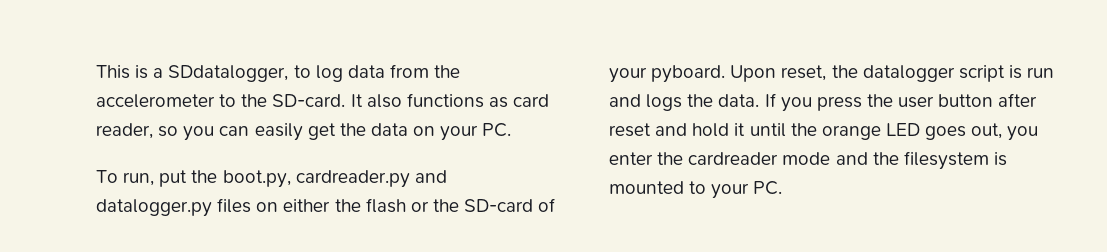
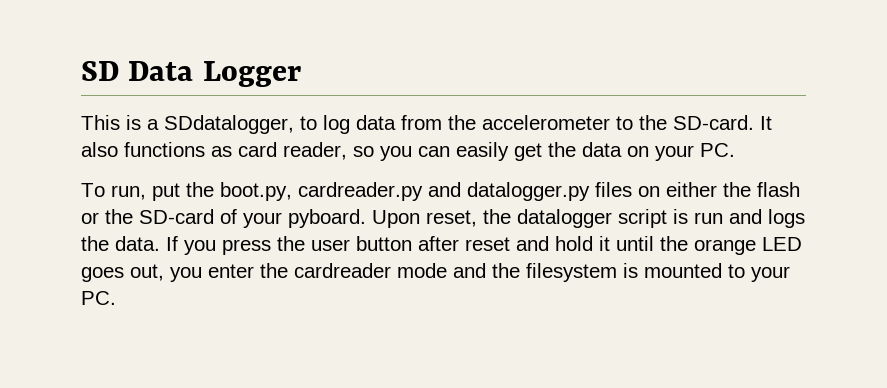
(96, 72) none -> [81,61,301,87] SD Data Logger //

